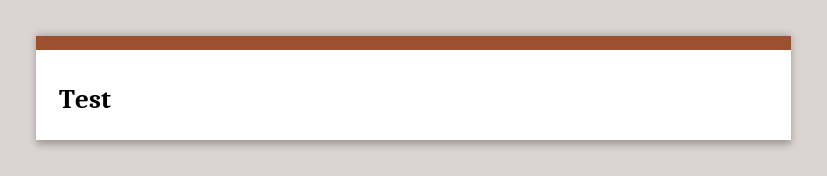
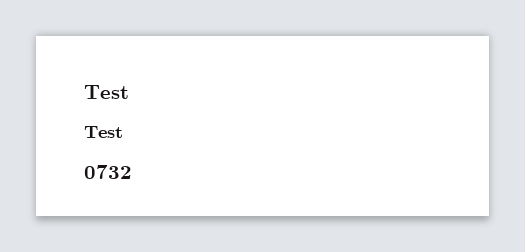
[59,90,111,108] Test -> [84,85,129,99] [84,126,123,138] [84,165,132,179] Test // Test // 0732

